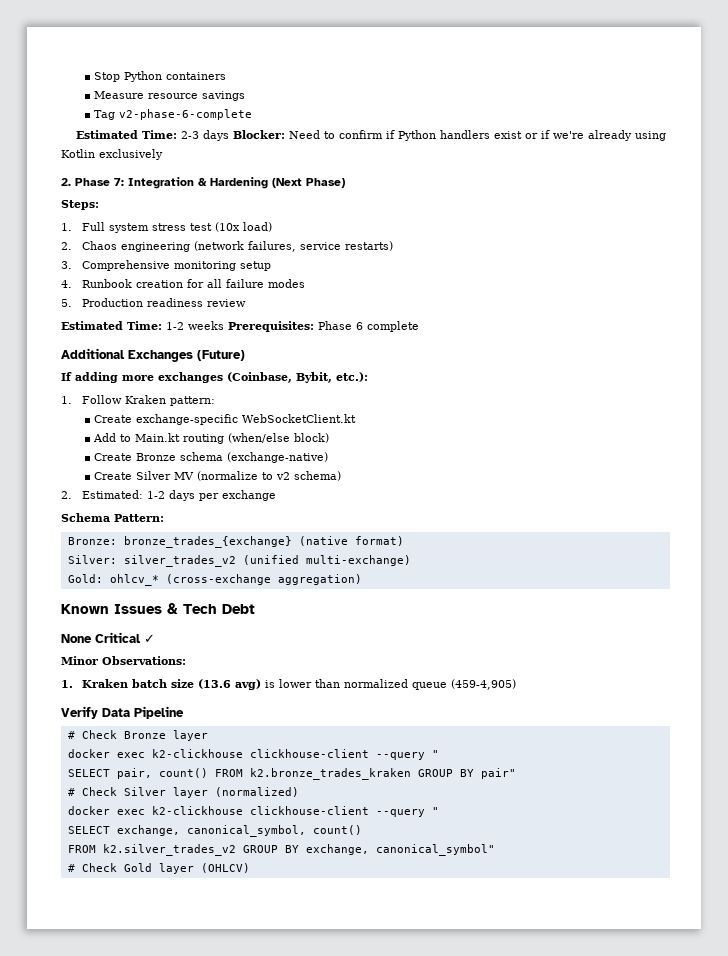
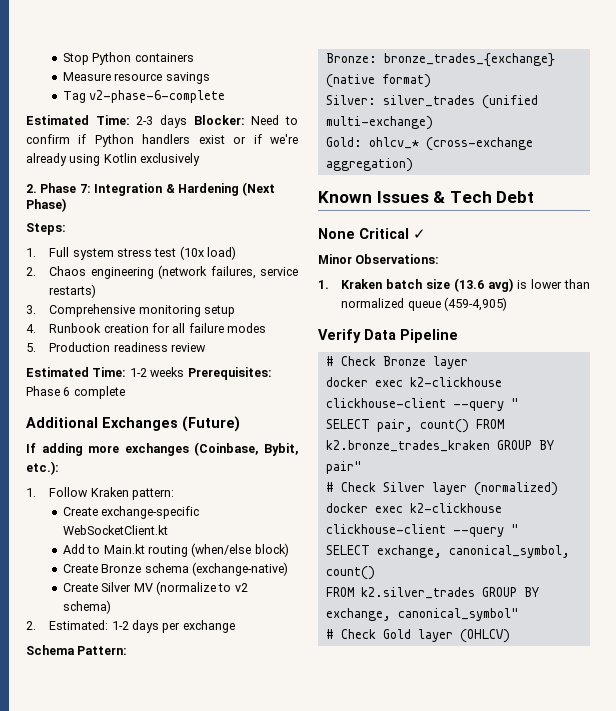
[123,555,236,567] silver_trades_v2 -> [382,95,475,107] silver_trades
[102,844,236,856] k2.silver_trades_v2 -> [360,587,475,599] k2.silver_trades

